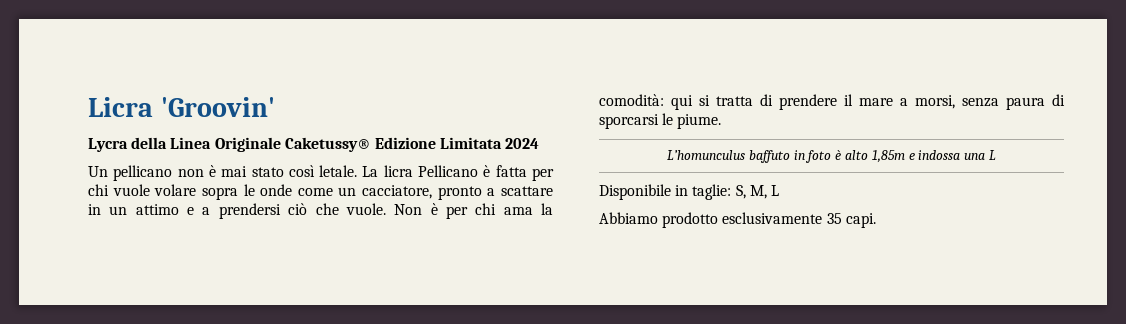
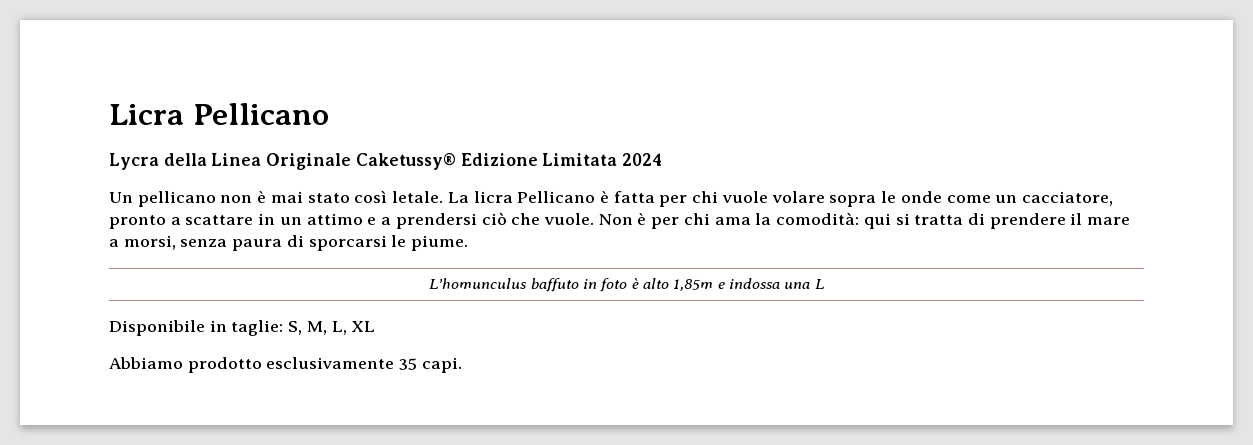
[160,97,275,117] 'Groovin' -> [192,103,330,125] Pellicano
[770,185,779,196] L -> [331,321,376,335] L, XL

